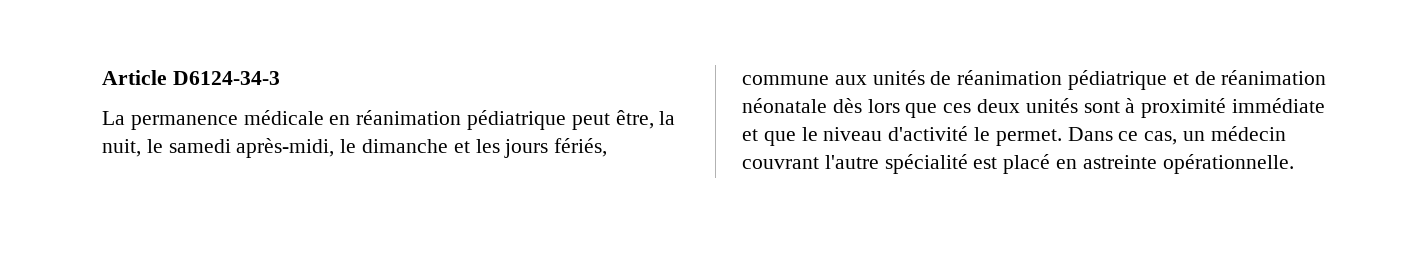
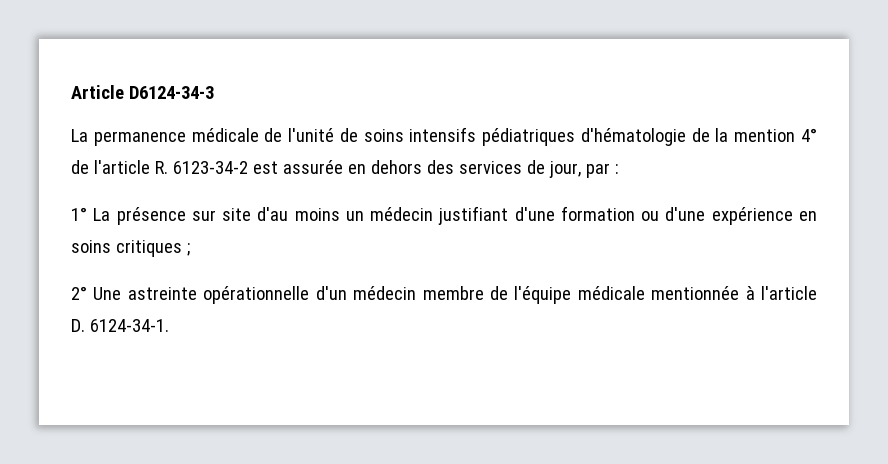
[329,110,676,130] [102,138,608,158] [742,70,1327,90] [742,98,1326,118] [742,126,1286,146] [742,154,1294,174] en réanimation pédiatrique peut être, la nuit, le samedi après-midi, le dimanche et les jours fériés, commune aux unités de réanimation pédiatrique et de réanimation néonatale dès lors que ces deux unités sont à proximité immédiate et que le niveau d'activité le permet. Dans ce cas, un médecin couvrant l'autre spécialité est placé en astreinte opérationnelle. -> [264,127,817,146] [71,160,619,178] [71,206,817,225] [71,240,190,257] [71,286,817,304] [71,319,169,332] de l'unité de soins intensifs pédiatriques d'hématologie de la mention 4° de l'article R. 6123-34-2 est assurée en dehors des services de jour, par : // 1° La présence sur site d'au moins un médecin justifiant d'une formation ou d'une expérience en soins critiques ; // 2° Une astreinte opérationnelle d'un médecin membre de l'équipe médicale mentionnée à l'article D. 6124-34-1.

